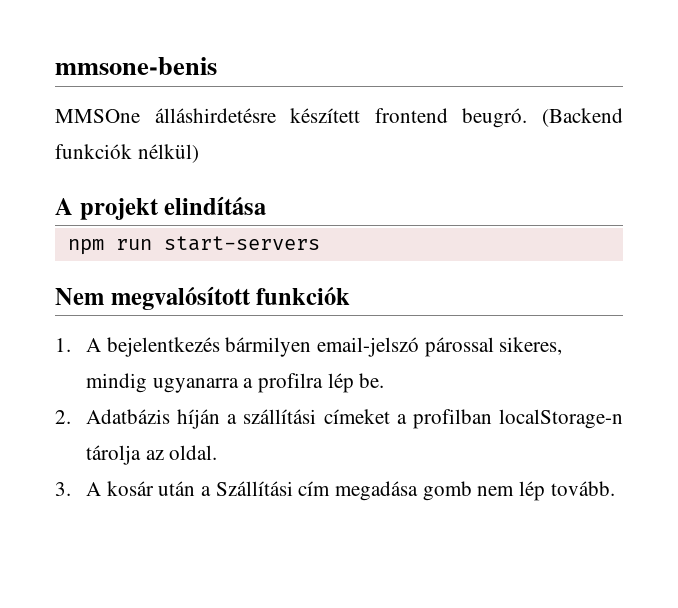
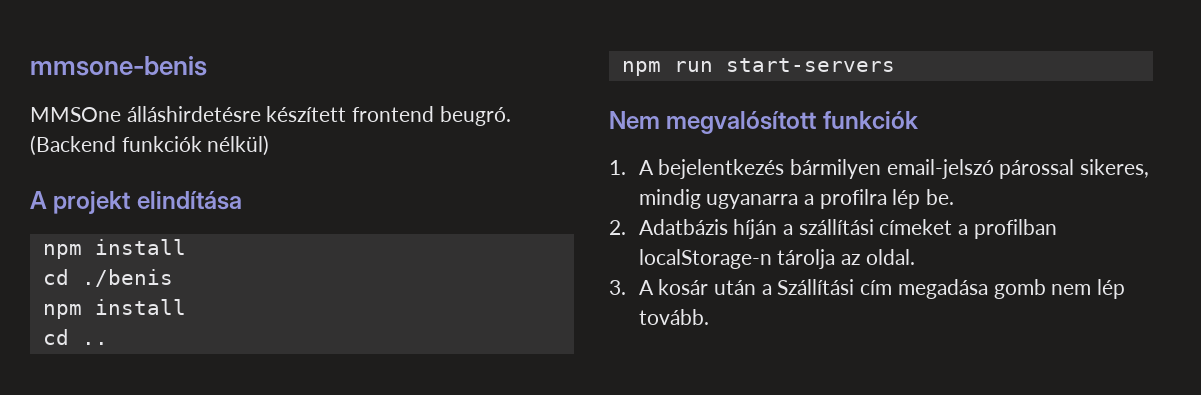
(267, 205) none -> [42,239,186,259] [42,269,173,287] [42,299,186,319] [42,329,108,345] // npm install // cd ./benis // npm install // cd ..

